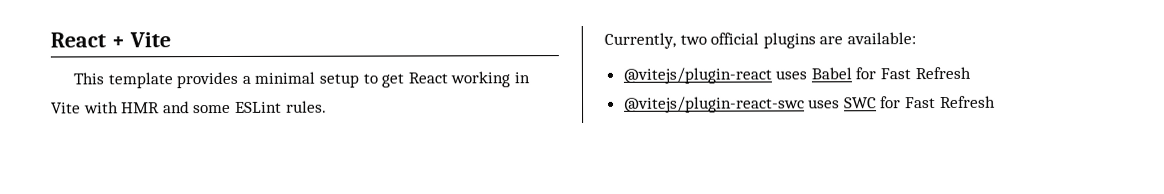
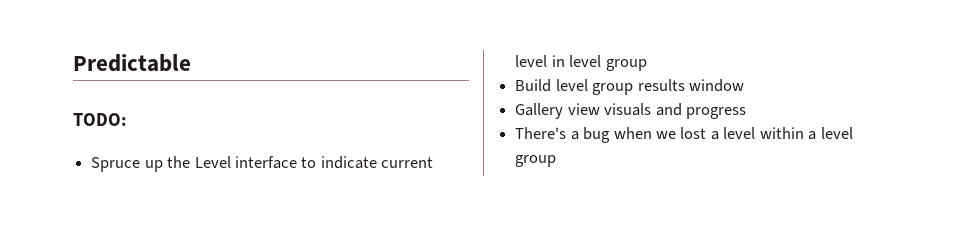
[50,32,171,48] [73,71,531,89] [51,100,327,114] [604,32,916,49] [622,66,971,84] [622,95,996,113] React + Vite // This template provides a minimal setup to get React working in Vite with HMR and some ESLint rules. // Currently, two official plugins are available: // @vitejs/plugin-react uses Babel for Fast Refresh // @vitejs/plugin-react-swc uses SWC for Fast Refresh -> [73,54,191,72] [73,113,127,126] [91,156,434,172] [515,55,647,71] [515,79,744,95] [515,103,746,119] [515,127,853,143] [515,155,557,167] Predictable // TODO: // Spruce up the Level interface to indicate current level in level group // Build level group results window // Gallery view visuals and progress // There's a bug when we lost a level within a level group

